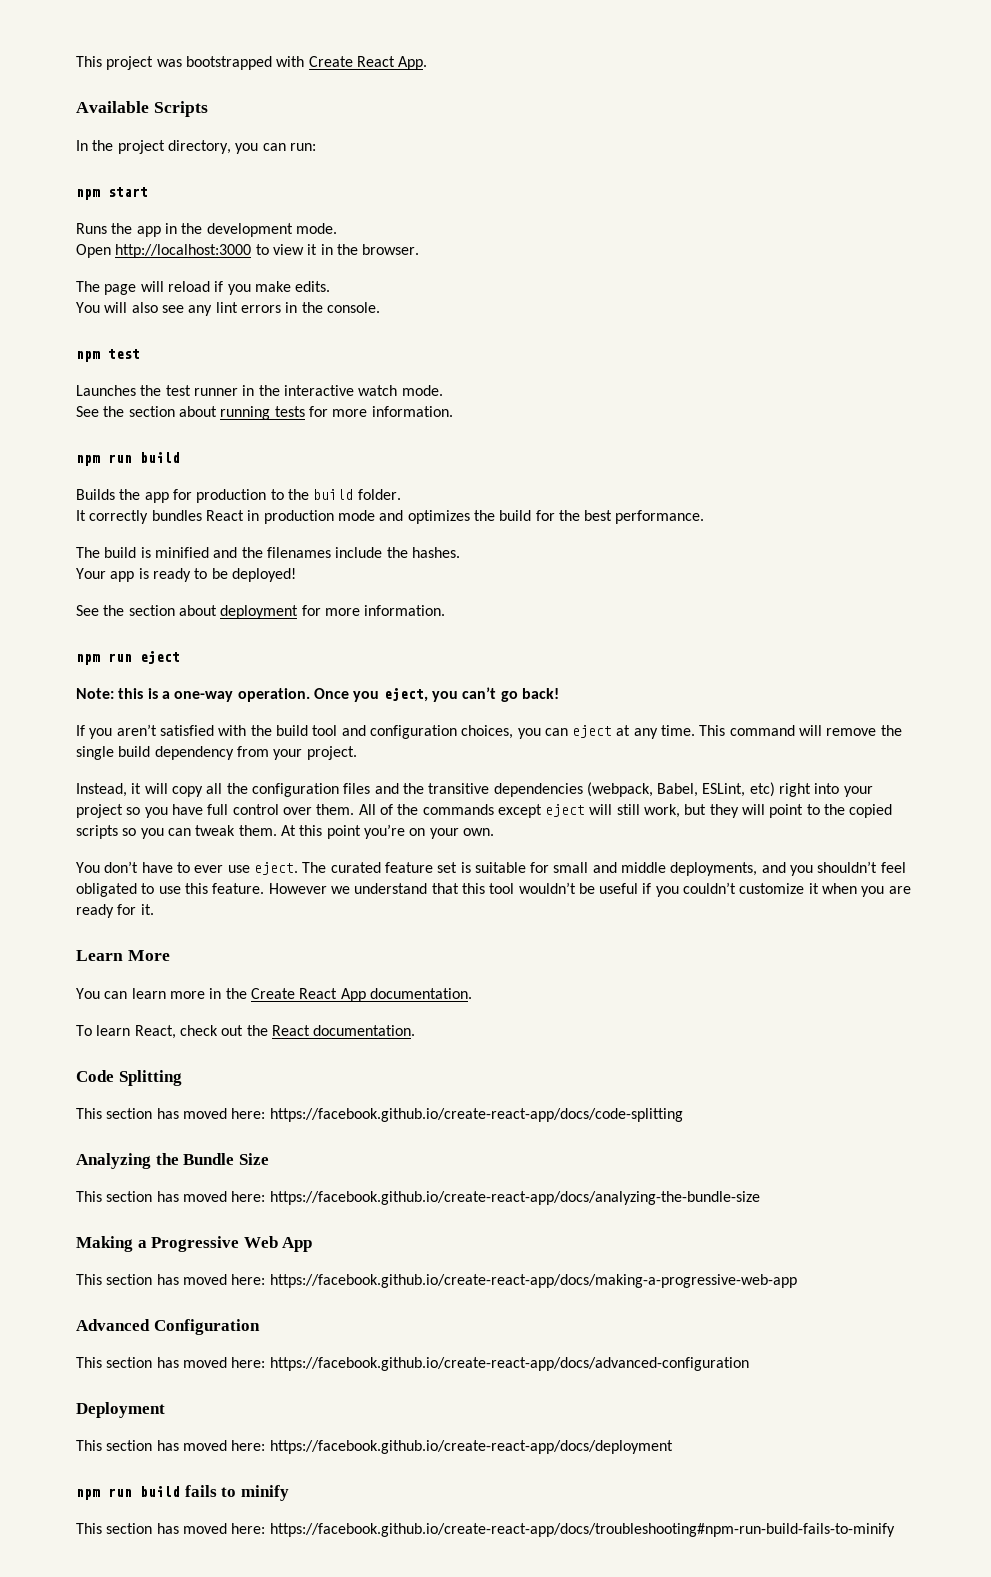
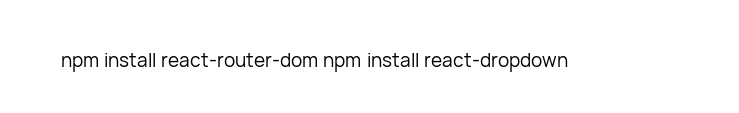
[76,56,428,70] [76,101,208,117] [76,140,316,154] [76,187,148,200] [76,223,337,237] [76,244,420,258] [76,281,331,295] [76,302,380,316] [76,349,140,362] [76,385,443,396] [76,406,453,420] [76,452,180,466] [76,489,401,503] [76,510,705,524] [76,547,460,558] [76,568,296,582] [76,605,446,619] [76,651,180,665] [76,687,559,702] [76,724,902,739] [76,746,357,760] [76,782,873,797] [76,804,893,818] [76,824,494,839] [76,861,906,876] [76,882,911,897] [76,904,154,918] [76,950,170,961] [76,988,472,1002] [76,1025,416,1039] [76,1070,182,1086] [76,1108,683,1122] [76,1153,269,1169] [76,1191,760,1205] [76,1236,313,1252] [76,1274,797,1288] [76,1319,260,1335] [76,1357,749,1371] [76,1402,165,1418] [76,1440,673,1454] [76,1485,289,1501] [76,1523,895,1537] This project was bootstrapped with Create React App. // Available Scripts // In the project directory, you can run: // npm start // Runs the app in the development mode. // Open http://localhost:3000 to view it in the browser. // The page will reload if you make edits. // You will also see any lint errors in the console. // npm test // Launches the test runner in the interactive watch mode. // See the section about running tests for more information. // npm run build // Builds the app for production to the build folder. // It correctly bundles React in production mode and optimizes the build for the best performance. // The build is minified and the filenames include the hashes. // Your app is ready to be deployed! // See the section about deployment for more information. // npm run eject // Note: this is a one-way operation. Once you eject, you can’t go back! // If you aren’t satisfied with the build tool and configuration choices, you can eject at any time. This command will remove the single build dependency from your project. // Instead, it will copy all the configuration files and the transitive dependencies (webpack, Babel, ESLint, etc) right into your project so you have full control over them. All of the commands except eject will still work, but they will point to the copied scripts so you can tweak them. At this point you’re on your own. // You don’t have to ever use eject. The curated feature set is suitable for small and middle deployments, and you shouldn’t feel obligated to use this feature. However we understand that this tool wouldn’t be useful if you couldn’t customize it when you are ready for it. // Learn More // You can learn more in the Create React App documentation. // To learn React, check out the React documentation. // Code Splitting // This section has moved here: https://facebook.github.io/create-react-app/docs/code-splitting // Analyzing the Bundle Size // This section has moved here: https://facebook.github.io/create-react-app/docs/analyzing-the-bundle-size // Making a Progressive Web App // This section has moved here: https://facebook.github.io/create-react-app/docs/making-a-progressive-web-app // Advanced Configuration // This section has moved here: https://facebook.github.io/create-react-app/docs/advanced-configuration // Deployment // This section has moved here: https://facebook.github.io/create-react-app/docs/deployment // npm run build fails to minify // This section has moved here: https://facebook.github.io/create-react-app/docs/troubleshooting#npm-run-build-fails-to-minify -> [61,53,568,72] npm install react-router-dom npm install react-dropdown

